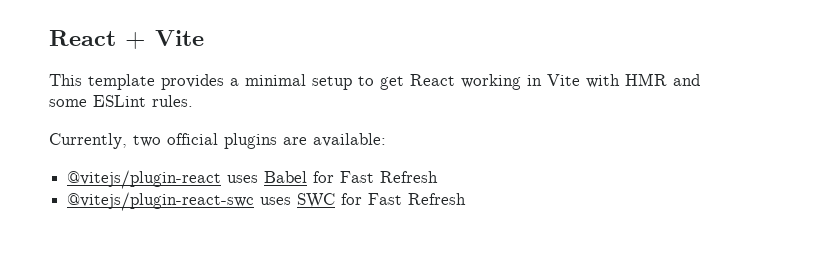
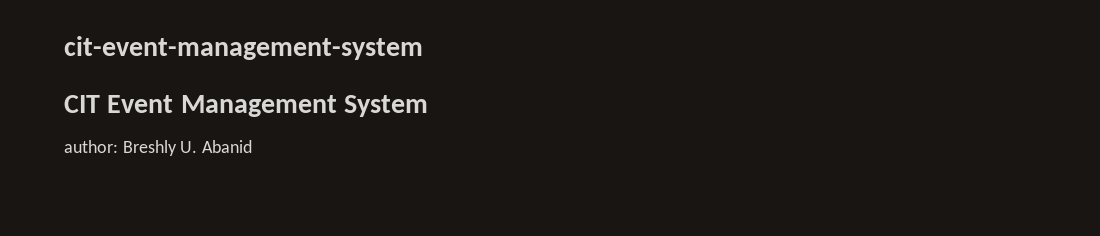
[49,30,204,49] [49,73,700,90] [49,95,193,107] [49,133,386,149] [67,170,439,189] [67,192,467,211] React + Vite // This template provides a minimal setup to get React working in Vite with HMR and some ESLint rules. // Currently, two official plugins are available: // @vitejs/plugin-react uses Babel for Fast Refresh // @vitejs/plugin-react-swc uses SWC for Fast Refresh -> [64,36,423,60] [64,95,429,117] [64,140,253,156] cit-event-management-system // CIT Event Management System // author: Breshly U. Abanid

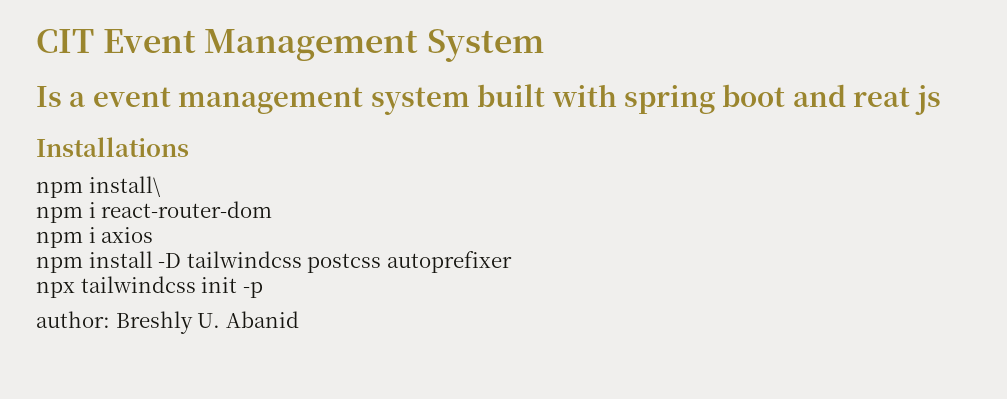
[64,36,423,60] cit-event-management-system // -> (36, 41) none
(429, 106) none -> [36,84,941,115] [36,137,189,157] [36,176,161,198] [36,201,273,223] [36,227,154,248] [36,251,512,273] [36,276,263,298] // Is a event management system built with spring boot and reat js // Installations // npm install\ // npm i react-router-dom // npm i axios // npm install -D tailwindcss postcss autoprefixer // npx tailwindcss init -p

